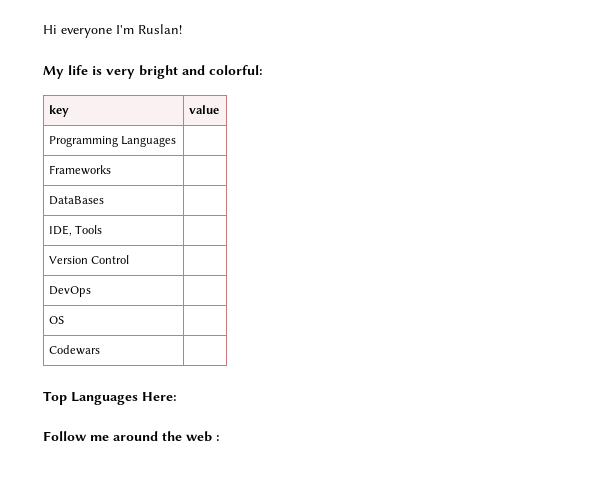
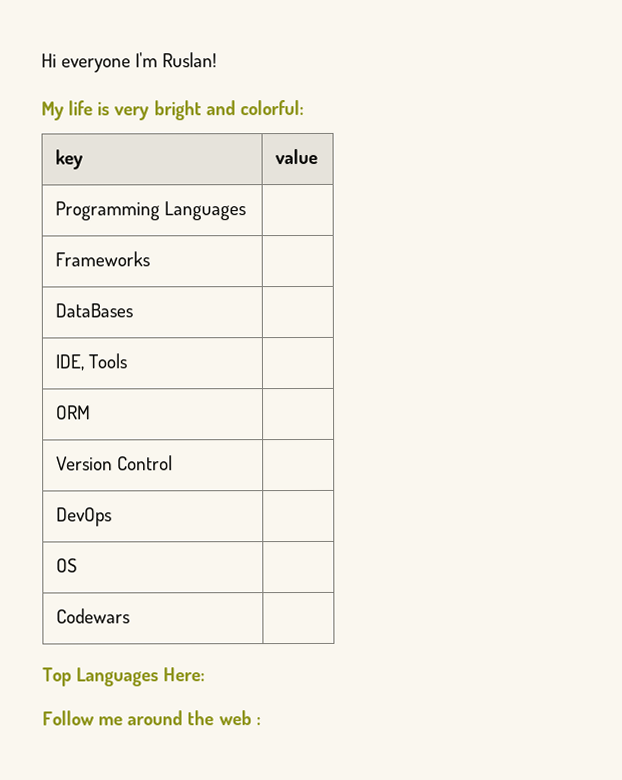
(103, 229) none -> [55,405,91,420] // ORM |

